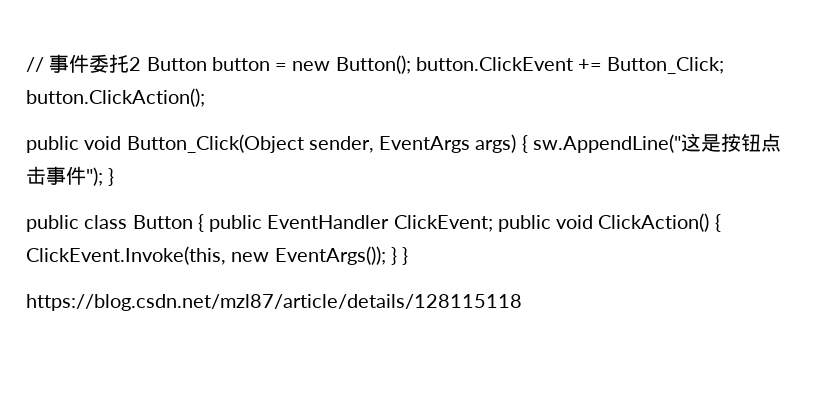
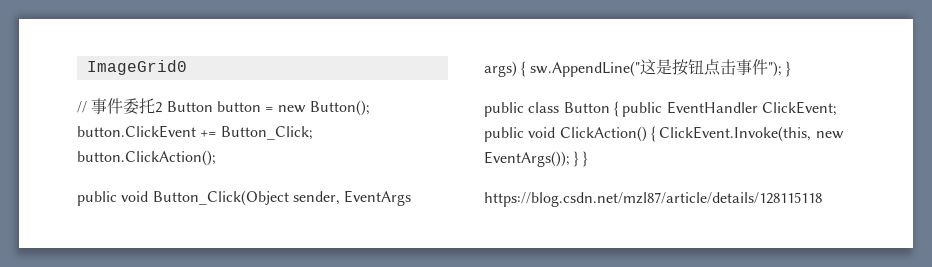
(26, 64) none -> [86,60,187,75] ImageGrid0 //

